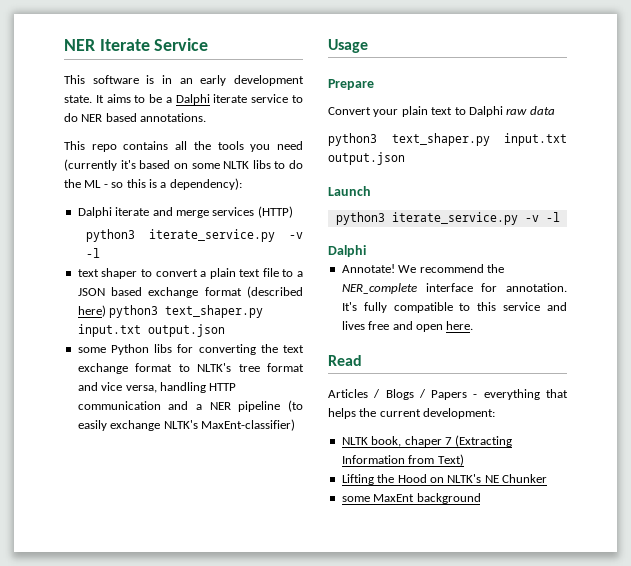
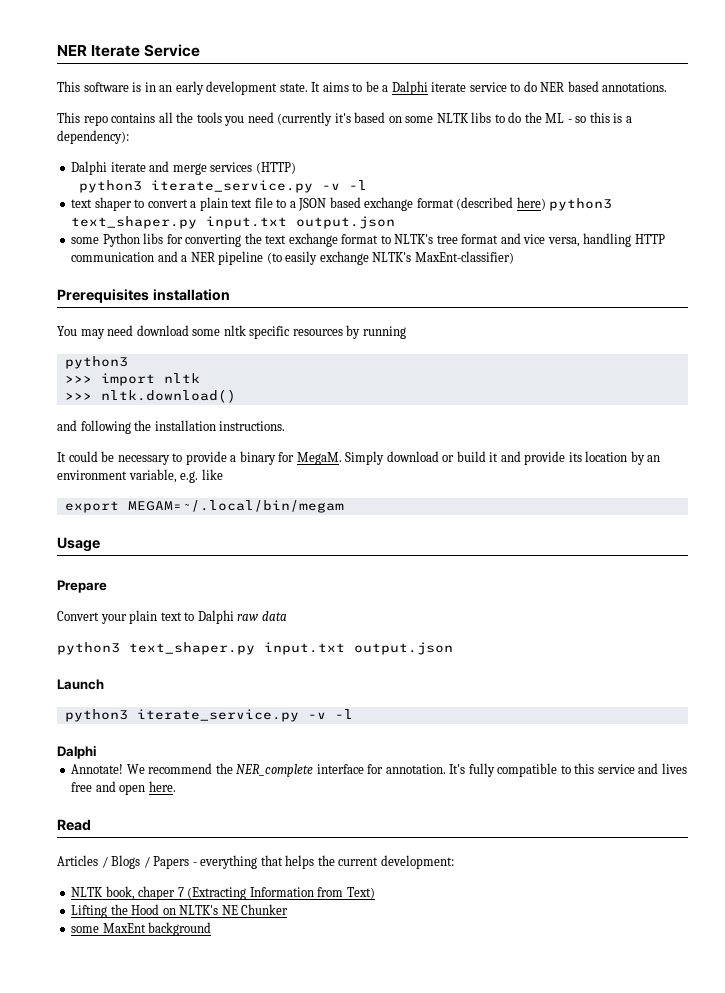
(295, 425) none -> [57,289,230,303] [57,325,406,339] [64,356,128,369] [64,373,200,386] [64,389,236,403] [57,420,286,434] [57,451,661,465] [57,469,223,483] [64,500,344,513] // Prerequisites installation // You may need download some nltk specific resources by running // python3 // >>> import nltk // >>> nltk.download() // and following the installation instructions. // It could be necessary to provide a binary for MegaM. Simply download or build it and provide its location by an environment variable, e.g. like // export MEGAM=~/.local/bin/megam

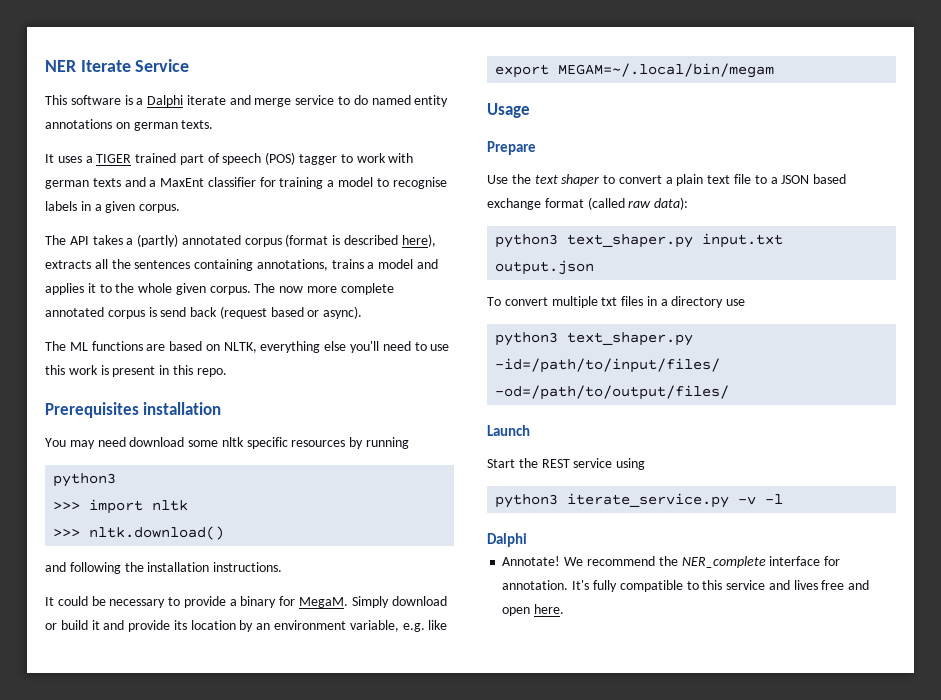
[144,81,668,95] [57,112,632,126] [57,130,129,144] [71,161,296,175] [78,180,367,193] [71,197,613,211] [71,216,396,229] [71,233,665,247] [71,251,514,265] in an early development state. It aims to be a Dalphi iterate service to do NER based annotations. // This repo contains all the tools you need (currently it's based on some NLTK libs to do the ML - so this is a dependency): // Dalphi iterate and merge services (HTTP) // python3 iterate_service.py -v -l // text shaper to convert a plain text file to a JSON based exchange format (described here) python3 text_shaper.py input.txt output.json // some Python libs for converting the text exchange format to NLTK's tree format and vice versa, handling HTTP communication and a NER pipeline (to easily exchange NLTK's MaxEnt-classifier) -> [136,95,449,107] [45,119,214,131] [45,152,414,165] [45,177,447,189] [45,201,181,213] [45,234,436,247] [45,259,439,271] [45,283,394,295] [45,306,363,319] [45,341,450,353] [45,365,227,377] a Dalphi iterate and merge service to do named entity annotations on german texts. // It uses a TIGER trained part of speech (POS) tagger to work with german texts and a MaxEnt classifier for training a model to recognise labels in a given corpus. // The API takes a (partly) annotated corpus (format is described here), extracts all the sentences containing annotations, trains a model and applies it to the whole given corpus. The now more complete annotated corpus is send back (request based or async). // The ML functions are based on NLTK, everything else you'll need to use this work is present in this repo.
[57,610,287,624] [57,642,453,655] [57,679,104,690] Convert your plain text to Dalphi raw data // python3 text_shaper.py input.txt output.json // Launch -> [487,174,847,186] [487,197,689,210] [495,233,784,248] [495,260,595,275] [487,296,746,308] [495,332,694,346] [495,358,721,373] [495,385,730,400] [487,425,530,436] [487,458,646,470] Use the text shaper to convert a plain text file to a JSON based exchange format (called raw data): // python3 text_shaper.py input.txt output.json // To convert multiple txt files in a directory use // python3 text_shaper.py -id=/path/to/input/files/ -od=/path/to/output/files/ // Launch // Start the REST service using
[57,819,91,831] [57,855,454,869] [71,886,375,900] [71,904,289,918] [71,922,212,936] // Read // Articles / Blogs / Papers - everything that helps the current development: // NLTK book, chaper 7 (Extracting Information from Text) // Lifting the Hood on NLTK's NE Chunker // some MaxEnt background -> (565, 609) none

